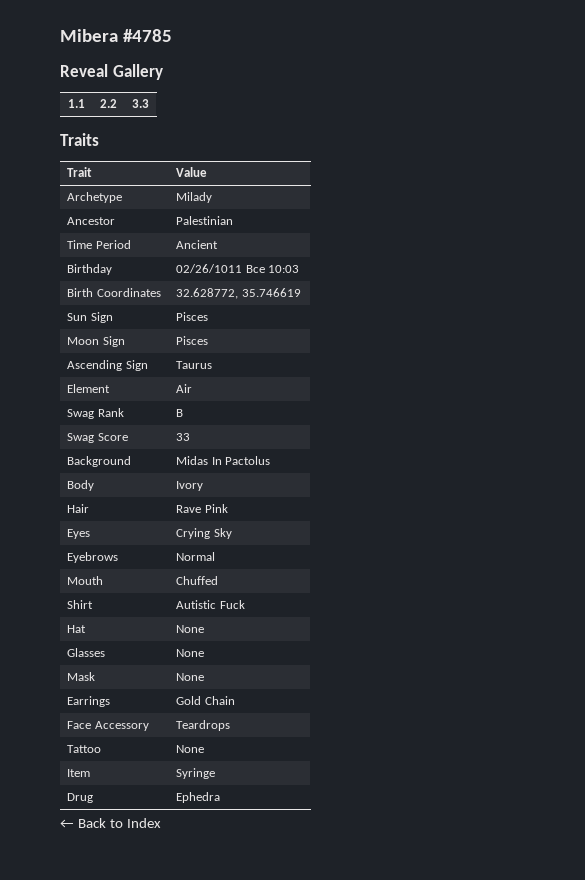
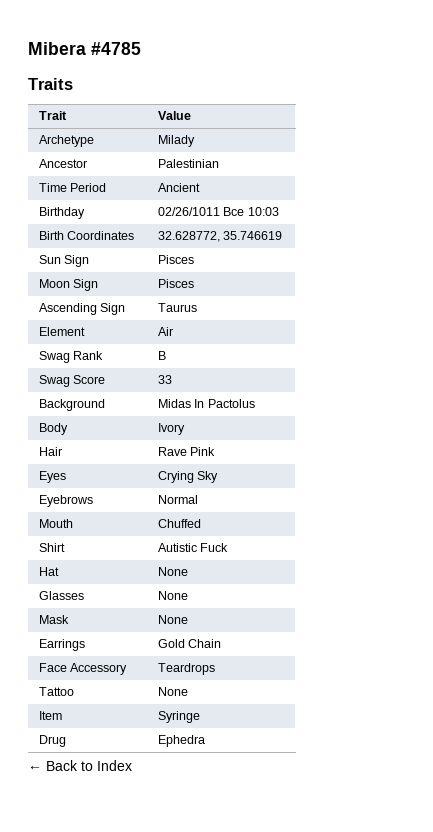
[60,64,163,80] [68,99,85,108] [100,99,117,108] [132,99,149,108] // Reveal Gallery // 1.1 | 2.2 | 3.3 -> (141, 48) none

